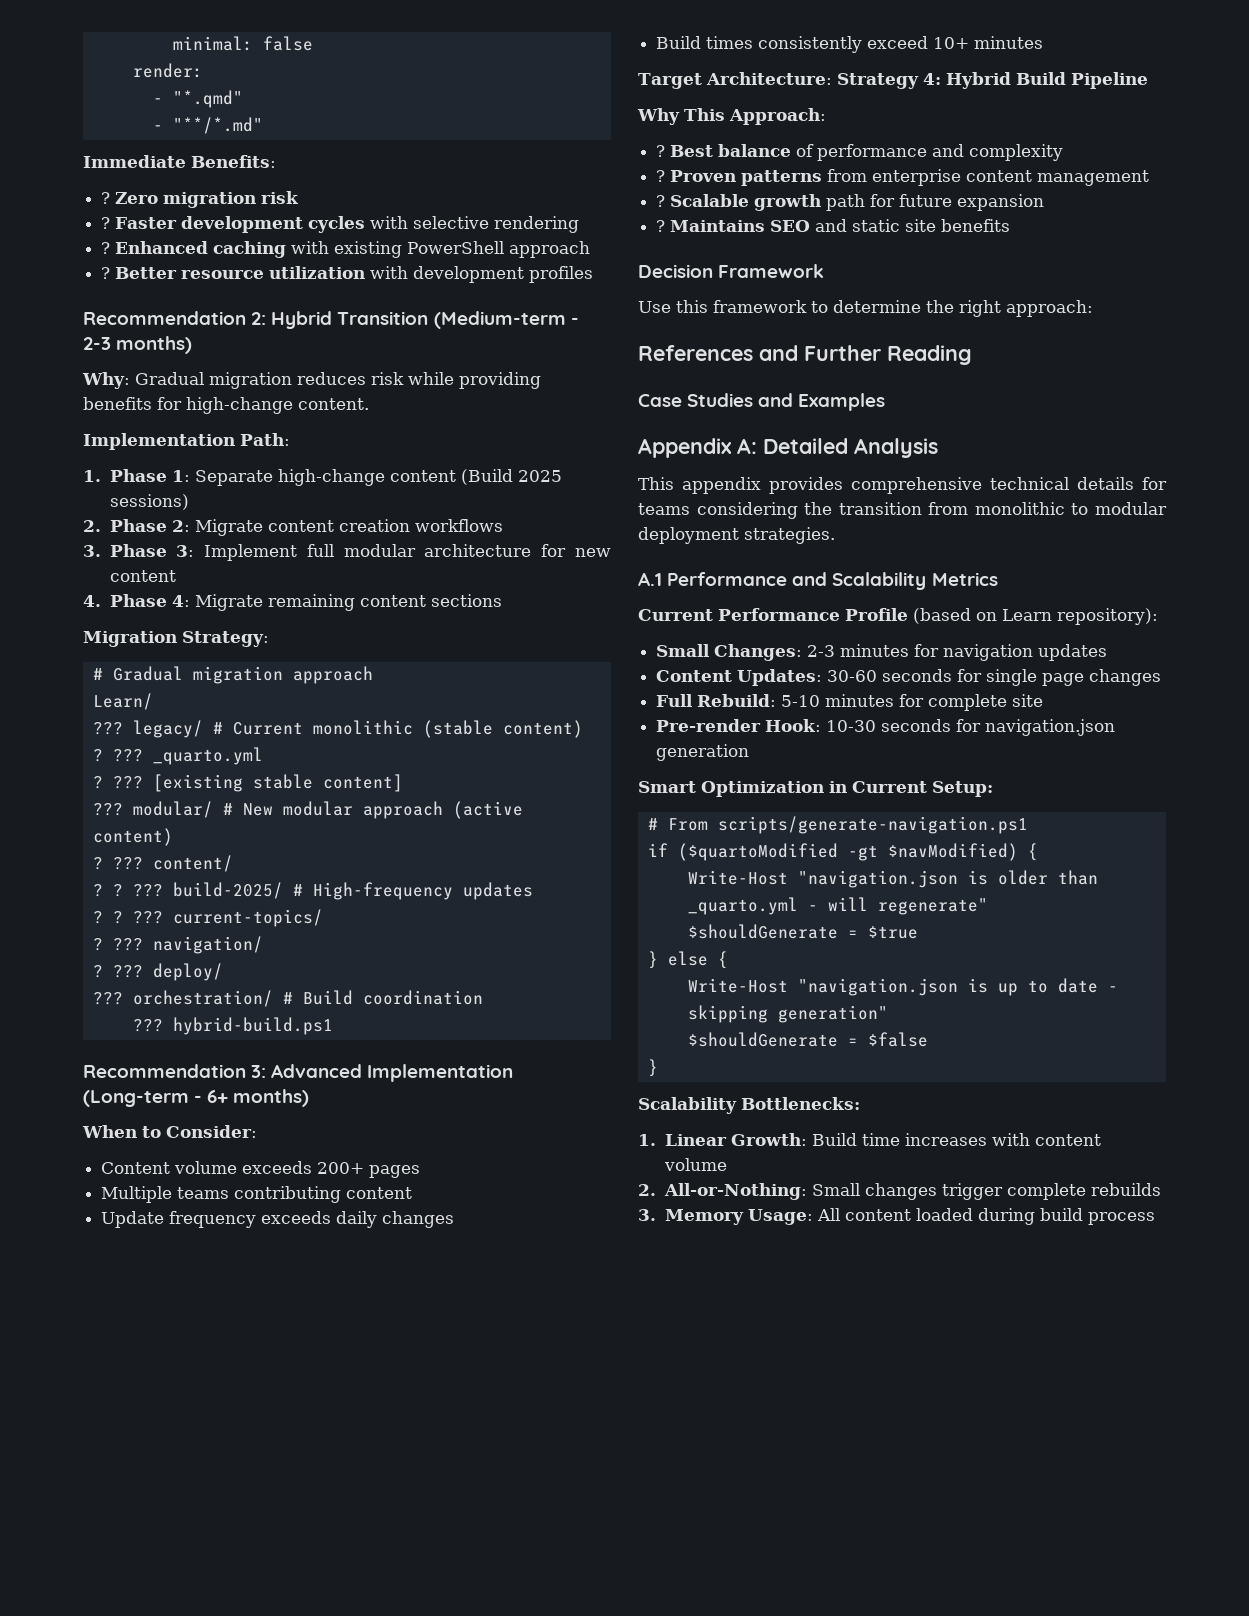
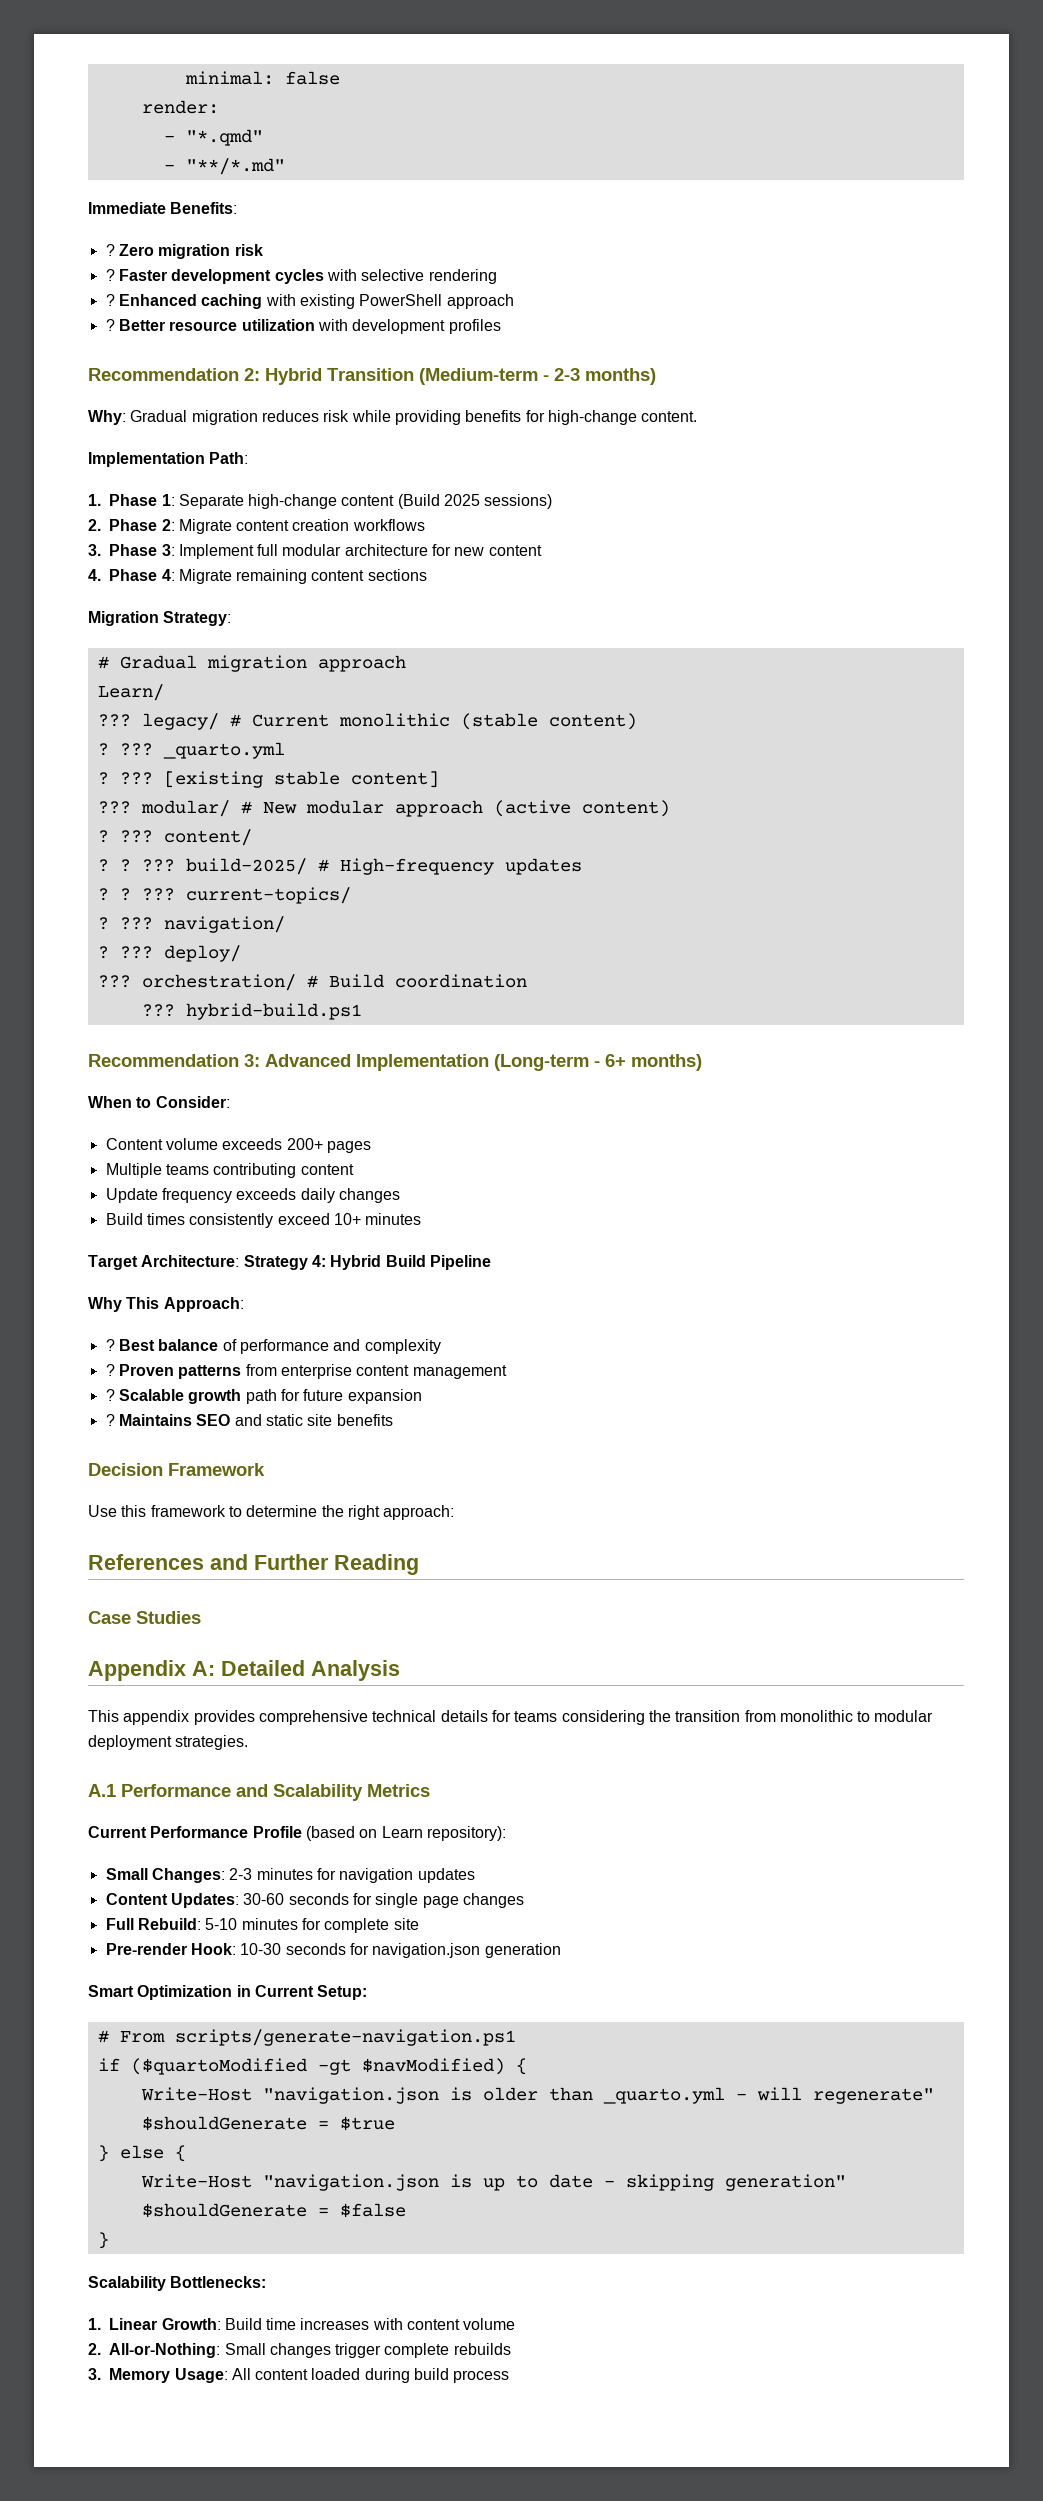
[758,393,886,411] and Examples -> (201, 1617) none

